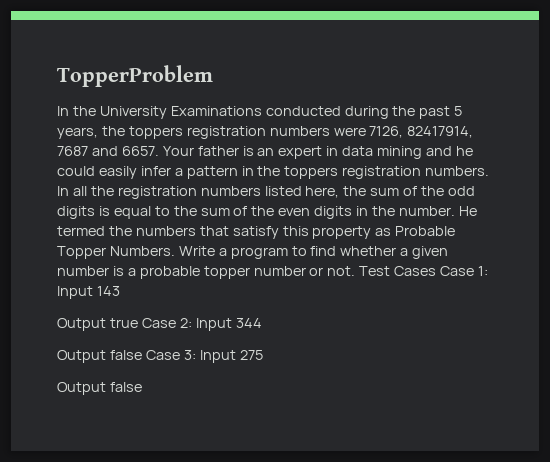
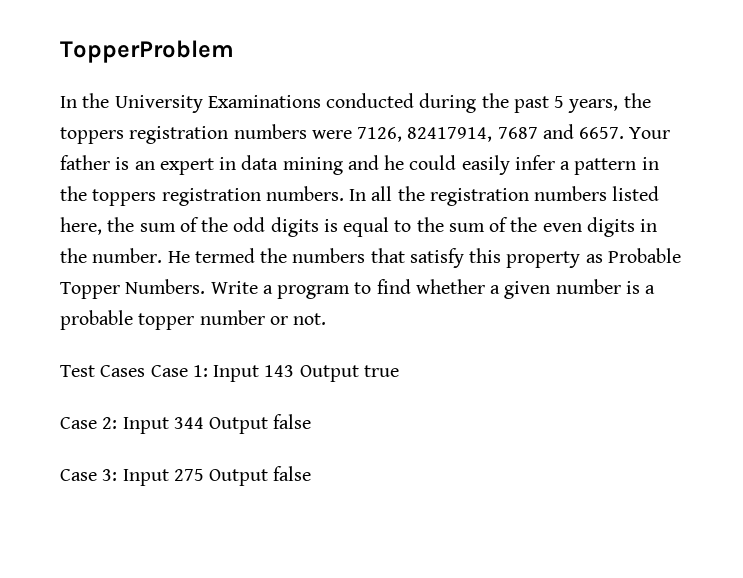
(356, 271) none -> (327, 319) //
(120, 291) // -> (295, 371) none
(138, 323) none -> (399, 371) //
[57,350,142,363] // Output false -> [209,414,312,434] Output false //
(263, 355) // -> (204, 475) none

